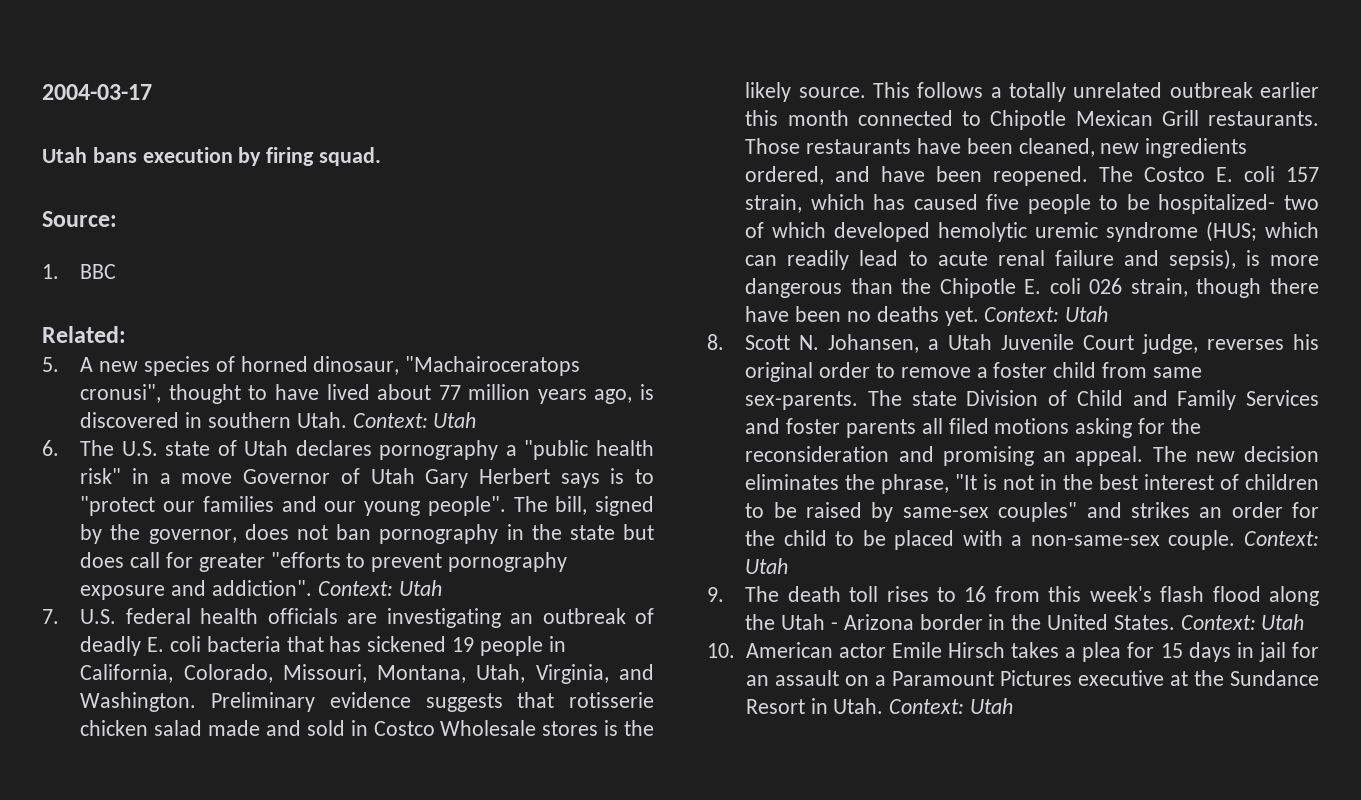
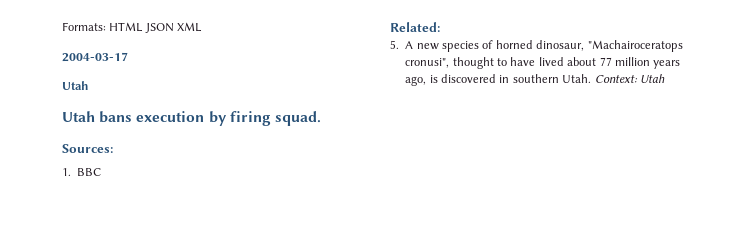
(42, 92) none -> [62,22,203,33] Formats: HTML JSON XML //
(87, 155) none -> [62,111,95,122] // Utah
[42,211,117,227] Source: -> [62,144,113,153] Sources:
[42,440,655,460] [80,468,654,488] [80,496,654,516] [80,524,655,544] [80,552,567,572] [80,580,442,600] [42,608,654,628] [80,636,566,656] [80,664,654,684] [80,692,654,712] [80,720,655,736] [745,82,1319,102] [745,110,1319,130] [745,138,1248,158] [745,166,1319,186] [745,194,1319,214] [745,221,1319,242] [745,249,1319,270] [745,278,1319,298] [745,306,1109,326] [707,334,1319,354] [745,362,1202,382] [745,390,1319,410] [745,418,1201,438] [745,446,1319,466] [745,474,1319,494] [745,502,1319,522] [745,530,1319,550] [745,558,789,574] [707,586,1319,606] [745,614,1305,630] [707,642,1319,662] [745,670,1319,686] [745,698,1013,714] // 6. The U.S. state of Utah declares pornography a "public health risk" in a move Governor of Utah Gary Herbert says is to "protect our families and our young people". The bill, signed by the governor, does not ban pornography in the state but does call for greater "efforts to prevent pornography exposure and addiction". Context: Utah // 7. U.S. federal health officials are investigating an outbreak of deadly E. coli bacteria that has sickened 19 people in California, Colorado, Missouri, Montana, Utah, Virginia, and Washington. Preliminary evidence suggests that rotisserie chicken salad made and sold in Costco Wholesale stores is the likely source. This follows a totally unrelated outbreak earlier this month connected to Chipotle Mexican Grill restaurants. Those restaurants have been cleaned, new ingredients ordered, and have been reopened. The Costco E. coli 157 strain, which has caused five people to be hospitalized- two of which developed hemolytic uremic syndrome (HUS; which can readily lead to acute renal failure and sepsis), is more dangerous than the Chipotle E. coli 026 strain, though there have been no deaths yet. Context: Utah // 8. Scott N. Johansen, a Utah Juvenile Court judge, reverses his original order to remove a foster child from same sex-parents. The state Division of Child and Family Services and foster parents all filed motions asking for the reconsideration and promising an appeal. The new decision eliminates the phrase, "It is not in the best interest of children to be raised by same-sex couples" and strikes an order for the child to be placed with a non-same-sex couple. Context: Utah // 9. The death toll rises to 16 from this week's flash flood along the Utah - Arizona border in the United States. Context: Utah // 10. American actor Emile Hirsch takes a plea for 15 days in jail for an assault on a Paramount Pictures executive at the Sundance Resort in Utah. Context: Utah -> (665, 78) none

